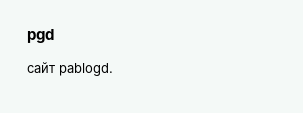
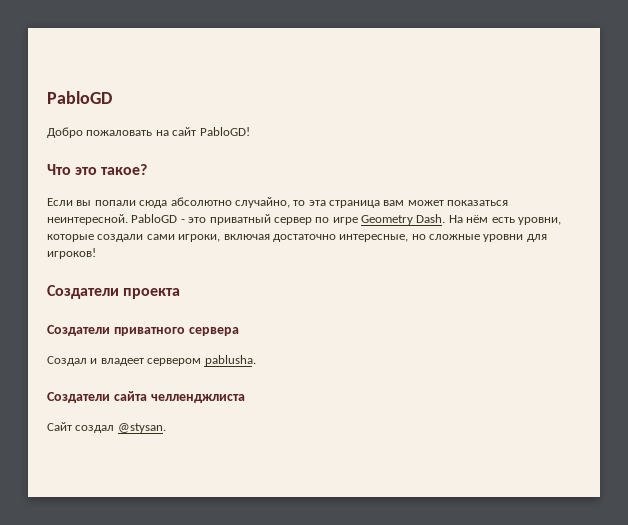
[27,29,54,43] [27,62,113,76] pgd // сайт pablogd. -> [47,91,112,104] [47,127,250,138] [47,164,148,175] [47,197,509,208] [47,214,561,225] [47,234,547,242] [47,248,96,259] [47,285,181,299] [47,325,239,336] [47,355,256,366] [47,391,245,403] [47,422,166,433] PabloGD // Добро пожаловать на сайт PabloGD! // Что это такое? // Если вы попали сюда абсолютно случайно, то эта страница вам может показаться неинтересной. PabloGD - это приватный сервер по игре Geometry Dash. На нём есть уровни, которые создали сами игроки, включая достаточно интересные, но сложные уровни для игроков! // Создатели проекта // Создатели приватного сервера // Создал и владеет сервером pablusha. // Создатели сайта челленджлиста // Сайт создал @stysan.

